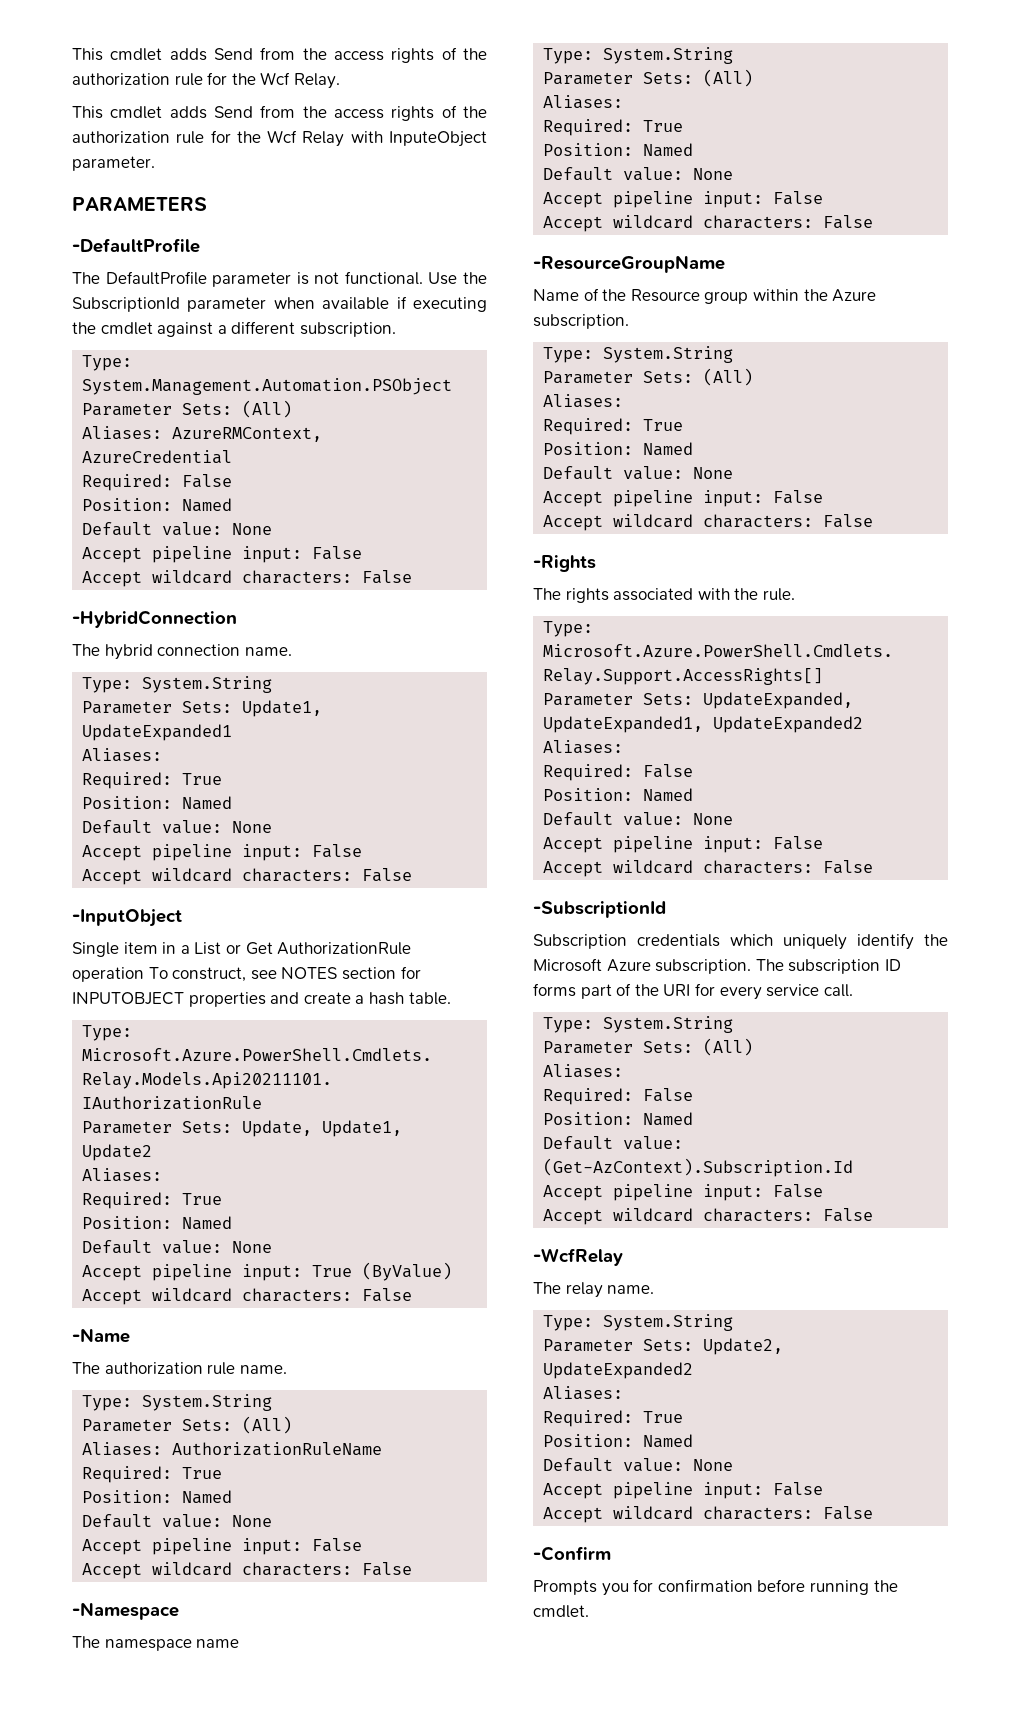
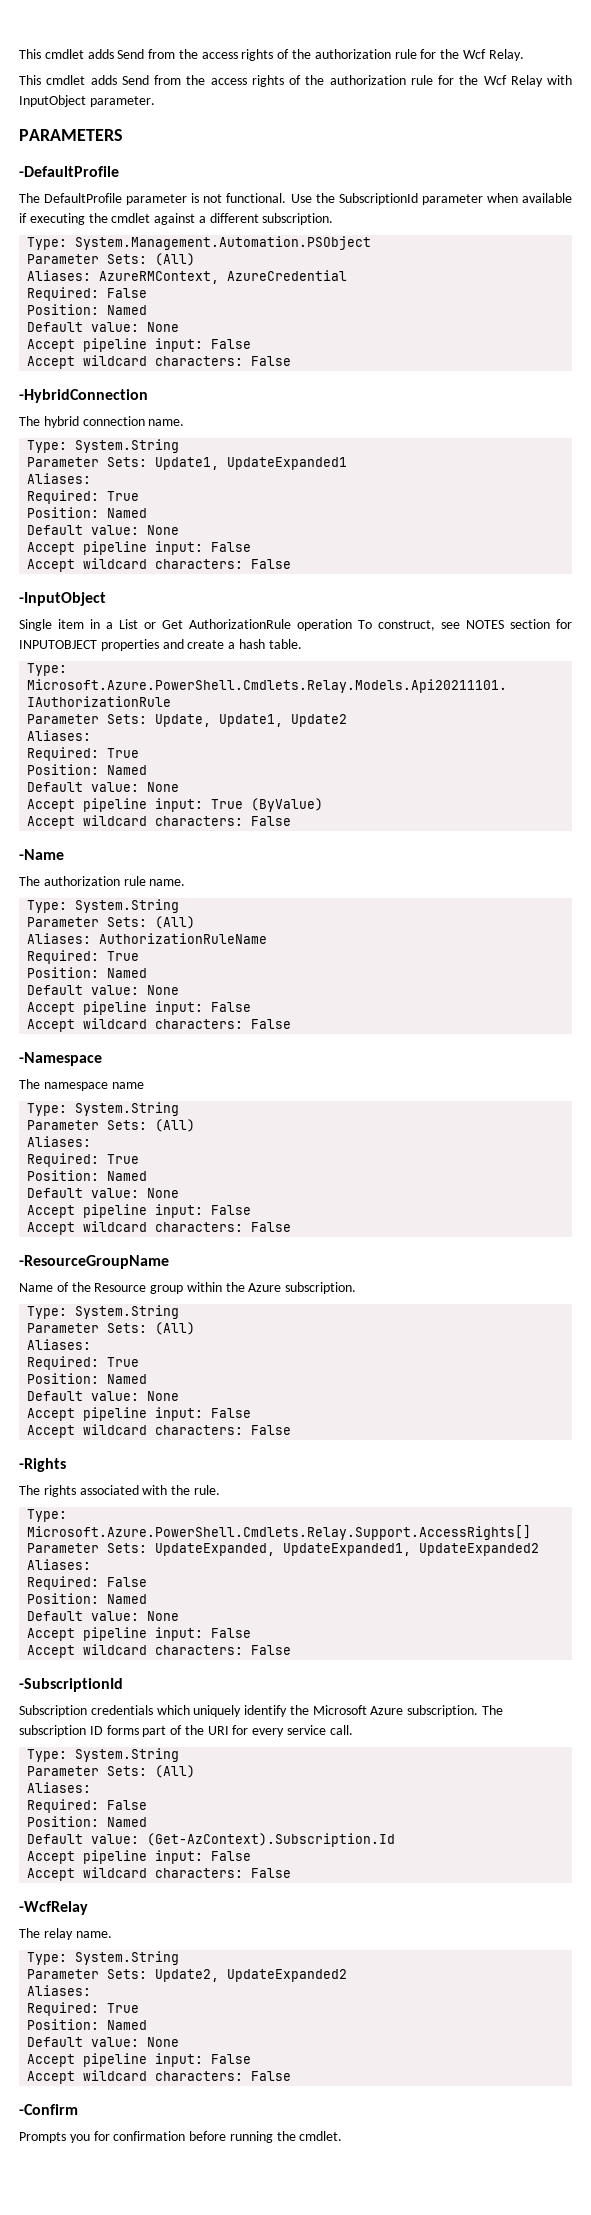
[388,131,487,147] InputeObject -> [19,95,86,107] InputObject

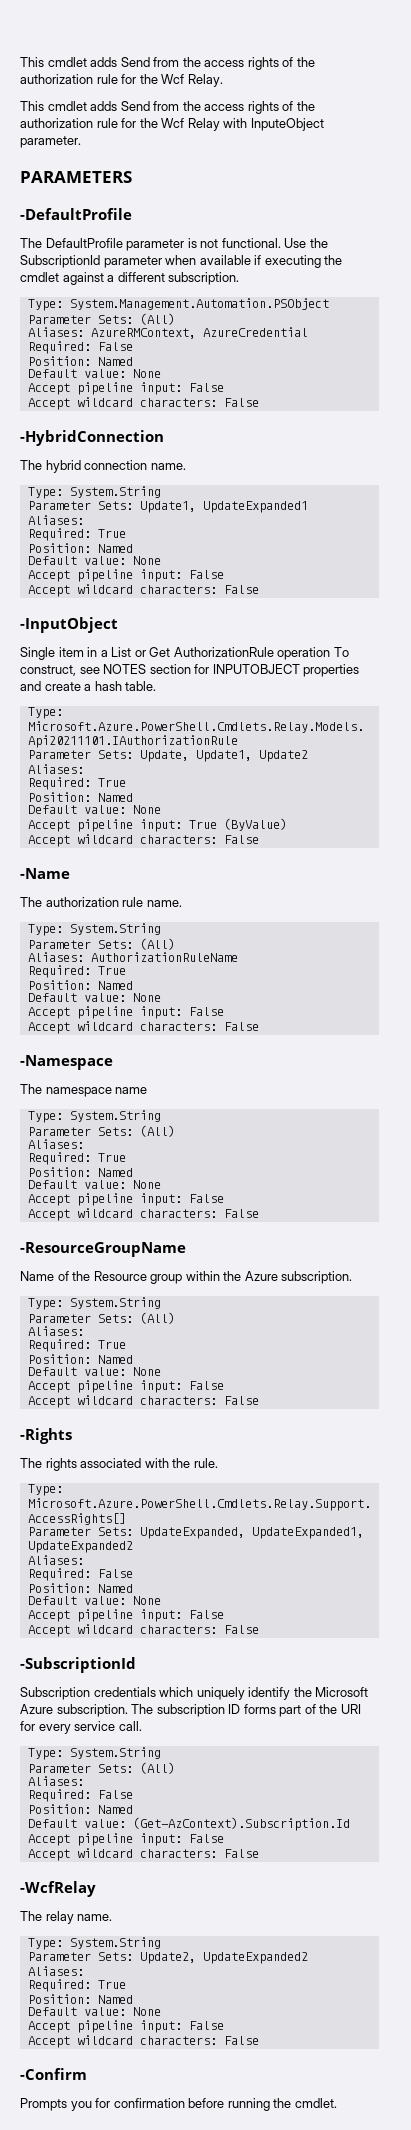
[19,95,86,107] InputObject -> [250,118,324,131] InputeObject

